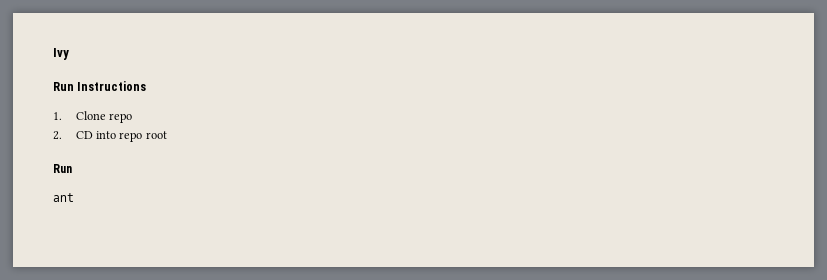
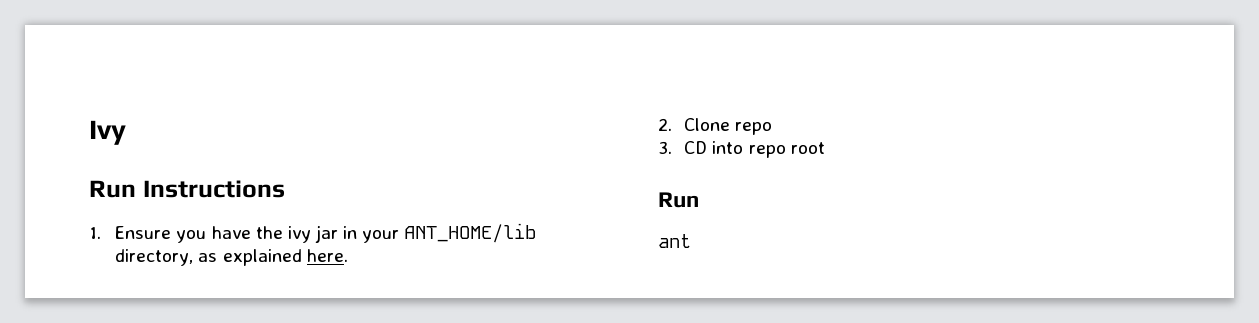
(62, 116) none -> [115,223,537,243] [115,249,348,266] [658,118,672,131] Ensure you have the ivy jar in your ANT_HOME/lib directory, as explained here. // 2.
[53,131,62,140] 2. -> [658,141,672,154] 3.

